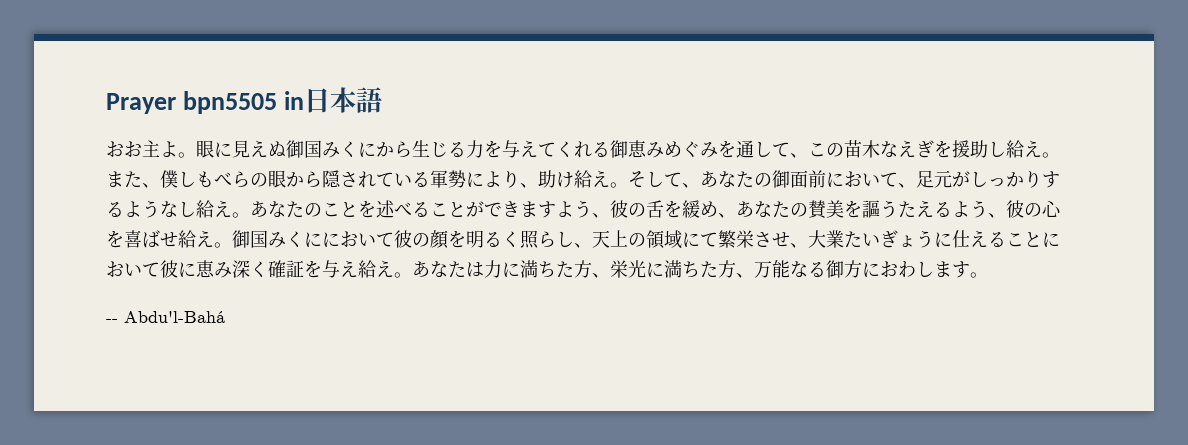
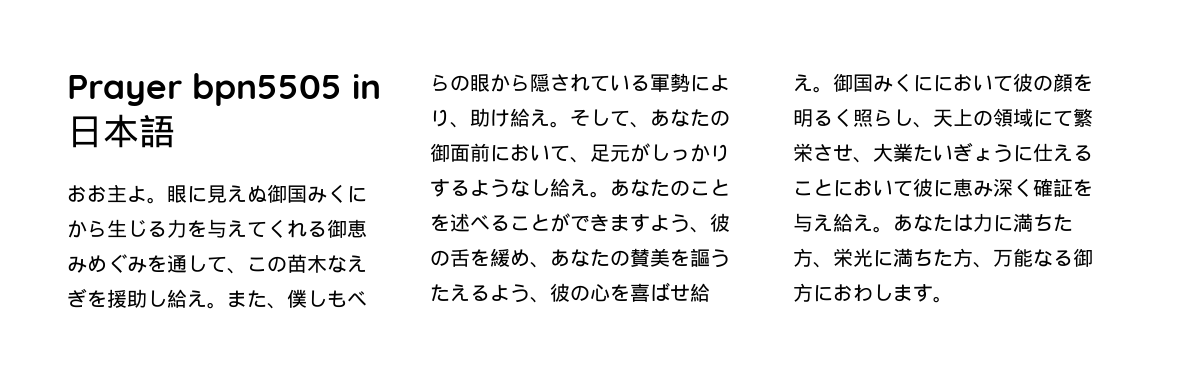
[106,311,225,323] // -- Abdu'l-Bahá -> (953, 299) none

